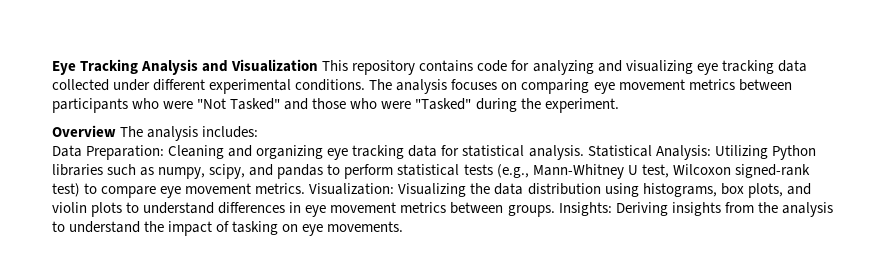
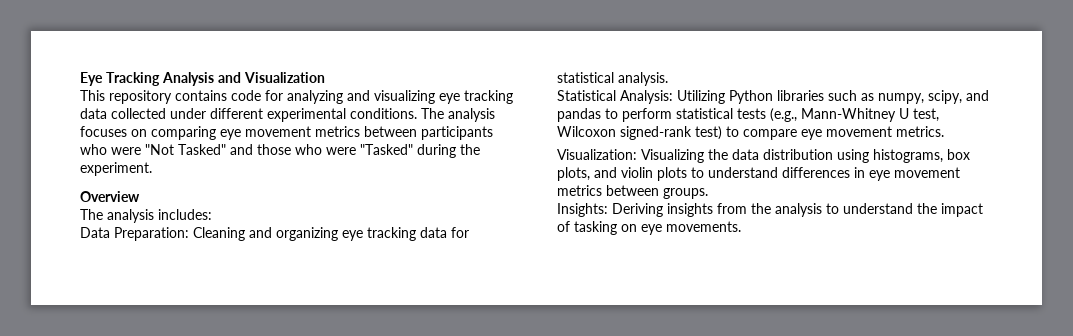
(319, 65) none -> (325, 77) //
(116, 131) none -> (140, 196) //
(584, 152) none -> (668, 79) //
(306, 188) none -> (944, 131) //
(555, 211) none -> (708, 193) //

